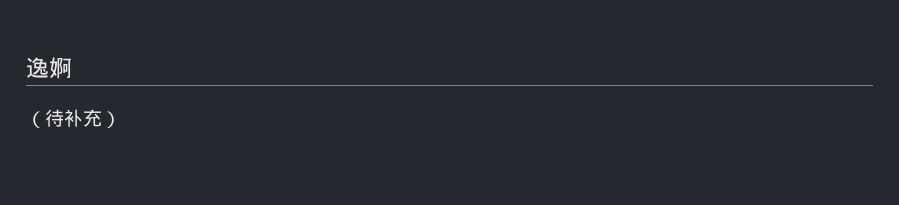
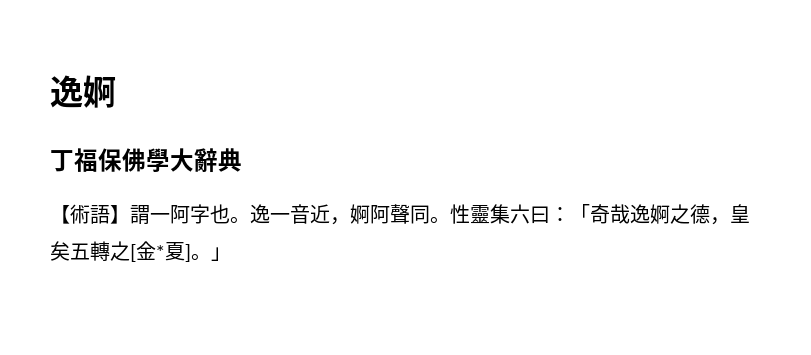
[26,109,121,128] （待补充） -> [50,148,242,173] [50,204,750,225] [50,241,231,262] 丁福保佛學大辭典 // 【術語】謂一阿字也。逸一音近，婀阿聲同。性靈集六曰：「奇哉逸婀之德，皇矣五轉之[金*夏]。」

